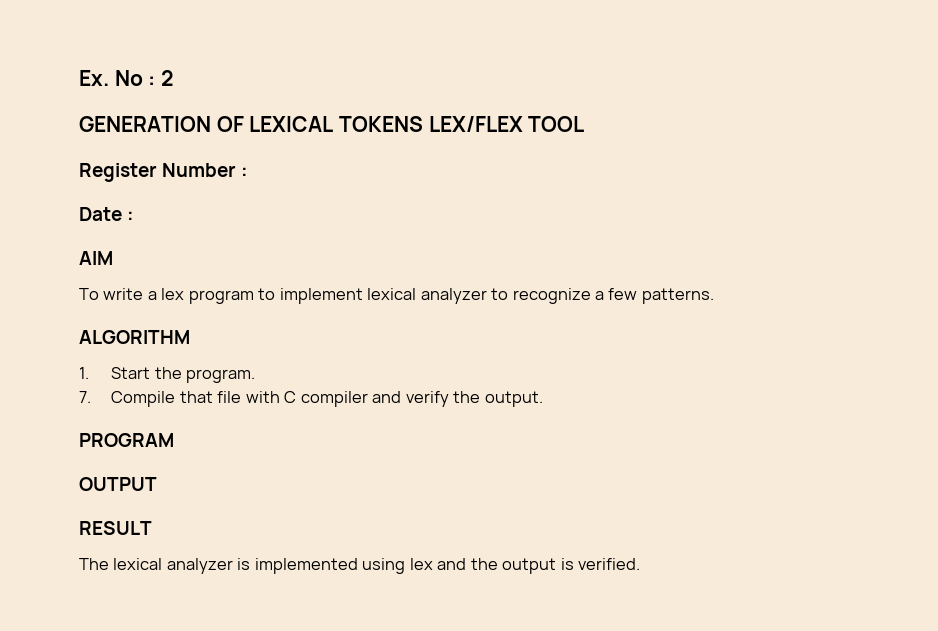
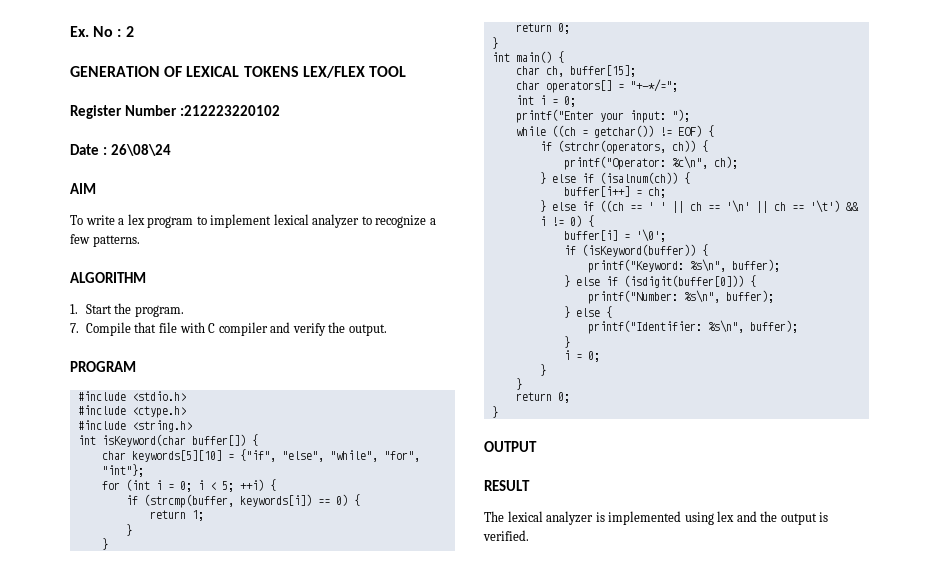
[241,167,249,177] : -> [180,105,281,116] :212223220102
(135, 216) none -> [111,144,172,156] 26\08\24
(174, 440) none -> [77,391,186,401] [77,405,186,418] [77,420,192,432] [77,434,258,447] [101,449,420,462] [101,464,144,477] [101,479,276,492] [125,494,360,508] [149,510,204,521] [125,524,132,536] [101,538,108,550] [515,23,570,34] [491,37,498,49] [491,51,564,63] [515,65,636,77] [515,79,678,93] [515,95,576,107] [515,109,690,123] [515,125,714,138] [539,140,708,154] [563,156,738,170] [539,172,690,184] [563,186,666,198] [539,200,859,213] [539,215,594,227] [563,229,666,242] [563,244,708,257] [587,259,780,273] [563,275,756,288] [587,290,774,304] [563,306,612,318] [587,320,798,334] [563,336,570,348] [563,350,600,362] [539,364,546,376] [515,378,522,390] [515,392,570,403] [491,406,498,418] // #include <stdio.h> // #include <ctype.h> // #include <string.h> // int isKeyword(char buffer[]) { // char keywords[5][10] = {"if", "else", "while", "for", "int"}; // for (int i = 0; i < 5; ++i) { // if (strcmp(buffer, keywords[i]) == 0) { // return 1; // } // } // return 0; // } // int main() { // char ch, buffer[15]; // char operators[] = "+-*/="; // int i = 0; // printf("Enter your input: "); // while ((ch = getchar()) != EOF) { // if (strchr(operators, ch)) { // printf("Operator: %c\n", ch); // } else if (isalnum(ch)) { // buffer[i++] = ch; // } else if ((ch == ' ' || ch == '\n' || ch == '\t') && i != 0) { // buffer[i] = '\0'; // if (isKeyword(buffer)) { // printf("Keyword: %s\n", buffer); // } else if (isdigit(buffer[0])) { // printf("Number: %s\n", buffer); // } else { // printf("Identifier: %s\n", buffer); // } // i = 0; // } // } // return 0; // }

